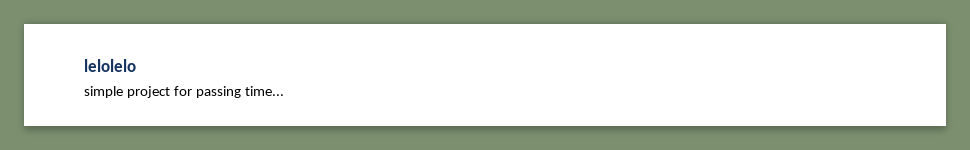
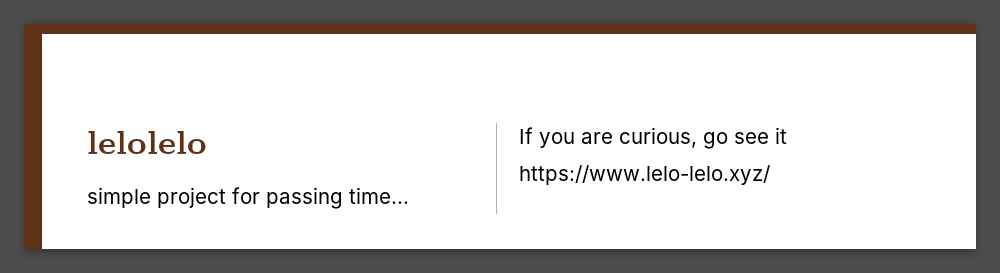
(284, 91) none -> [519,127,787,149] [519,165,770,185] // If you are curious, go see it // https://www.lelo-lelo.xyz/

